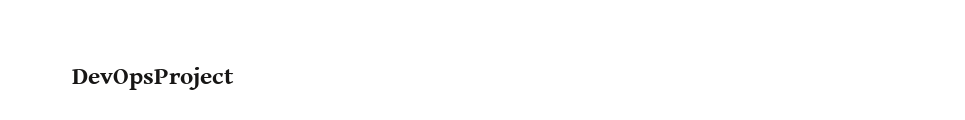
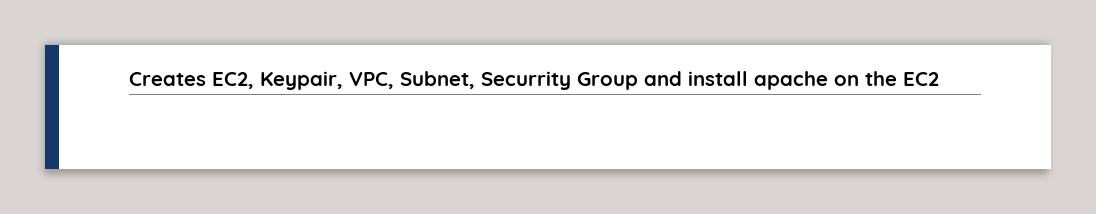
[72,67,234,90] DevOpsProject -> [129,71,939,90] Creates EC2, Keypair, VPC, Subnet, Securrity Group and install apache on the EC2

